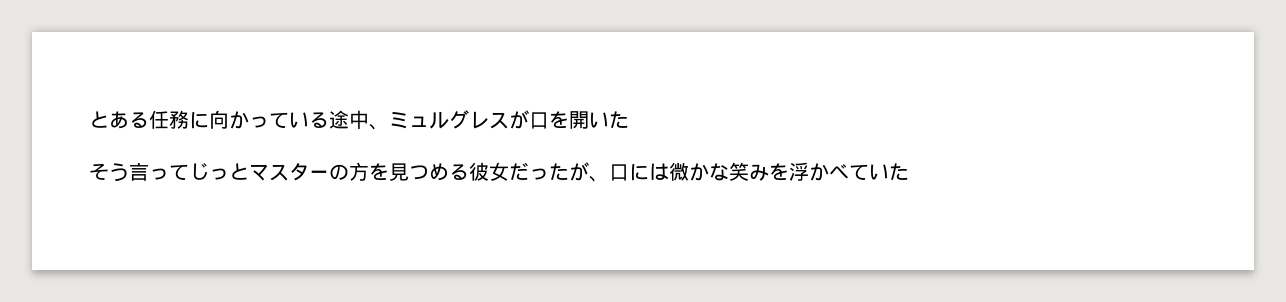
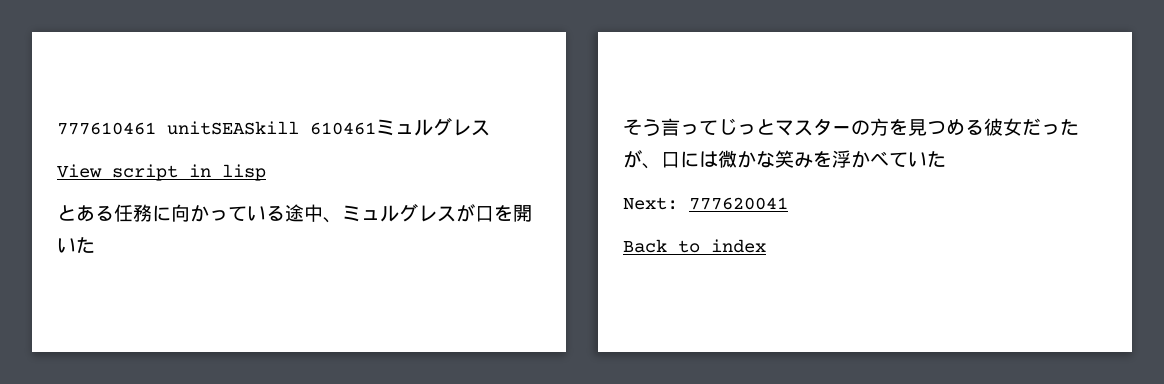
(89, 119) none -> [57,118,490,136] [57,164,266,181] 777610461 unitSEASkill 610461ミュルグレス // View script in lisp //
(909, 172) none -> [623,197,788,210] [623,239,766,253] // Next: 777620041 // Back to index

